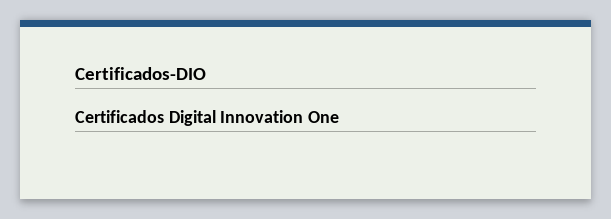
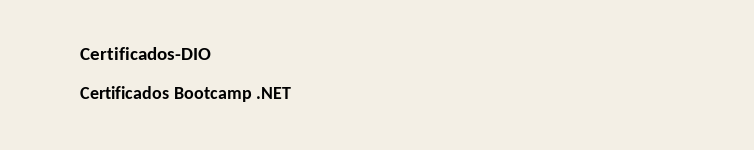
[168,110,340,126] Digital Innovation One -> [173,87,292,102] Bootcamp .NET

